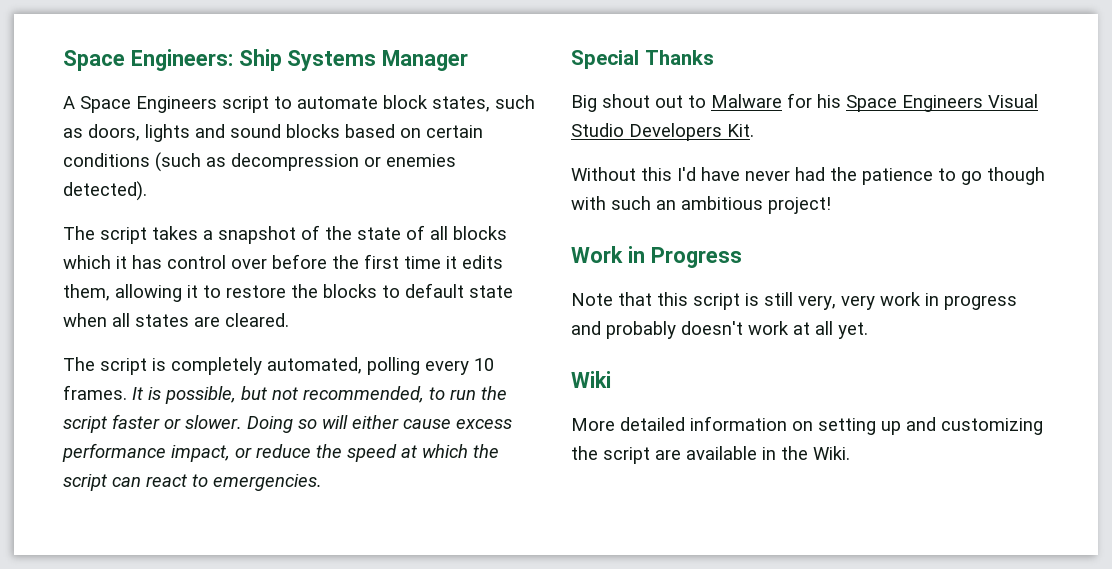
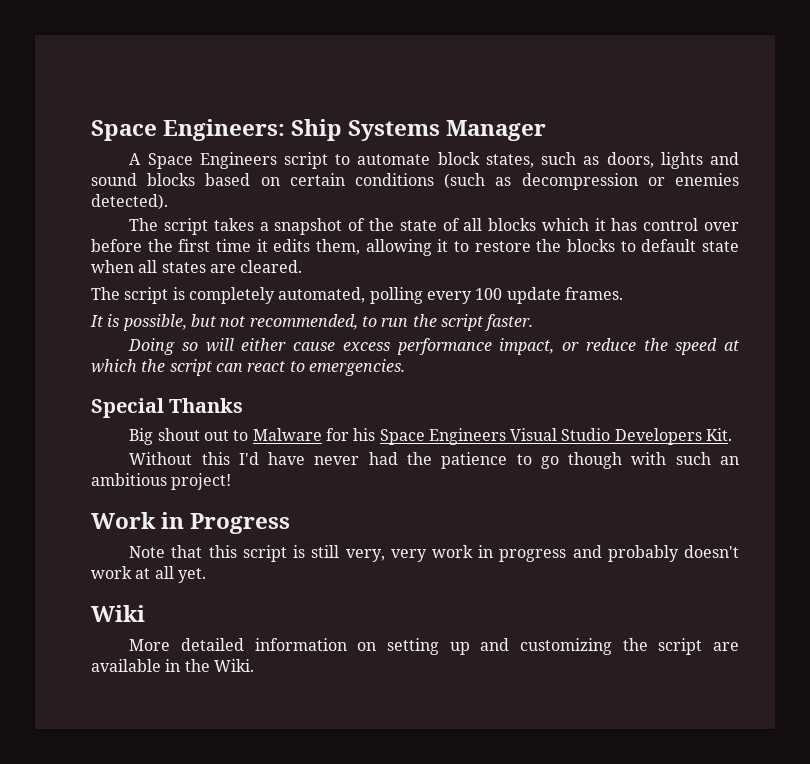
[474,358,494,371] 10 -> [475,287,561,304] 100 update
(127, 392) none -> (623, 293) //
[112,414,242,429] faster or slower. -> [484,314,534,331] faster. //

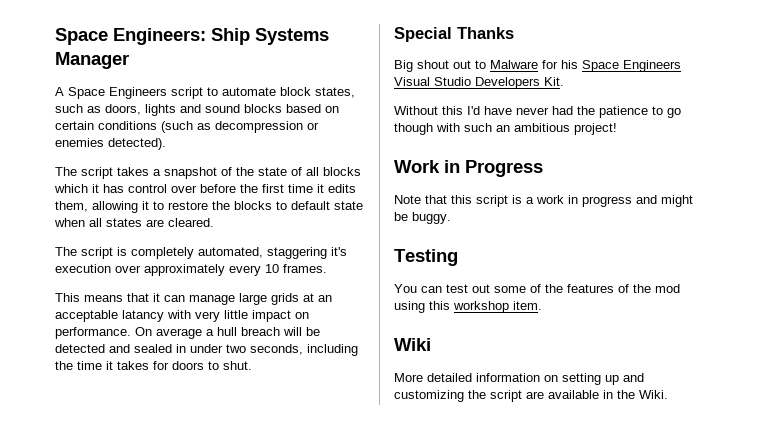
[369,287,623,304] [90,314,534,331] [128,338,739,355] [91,359,405,376] polling every 100 update frames. // It is possible, but not recommended, to run the script faster. // Doing so will either cause excess performance impact, or reduce the speed at which the script can react to emergencies. -> [267,247,347,259] [55,264,327,276] [55,293,332,305] [55,310,309,322] [55,327,320,339] [55,344,358,356] [55,361,252,370] staggering it's execution over approximately every 10 frames. // This means that it can manage large grids at an acceptable latancy with very little impact on performance. On average a hull breach will be detected and sealed in under two seconds, including the time it takes for doors to shut.
[311,545,427,562] still very, very -> [526,197,534,204] a
[607,545,739,562] [91,566,206,583] probably doesn't work at all yet. -> [661,195,693,207] [394,212,451,224] [394,249,458,266] [394,284,680,293] [394,301,542,313] might be buggy. // Testing // You can test out some of the features of the mod using this workshop item.

